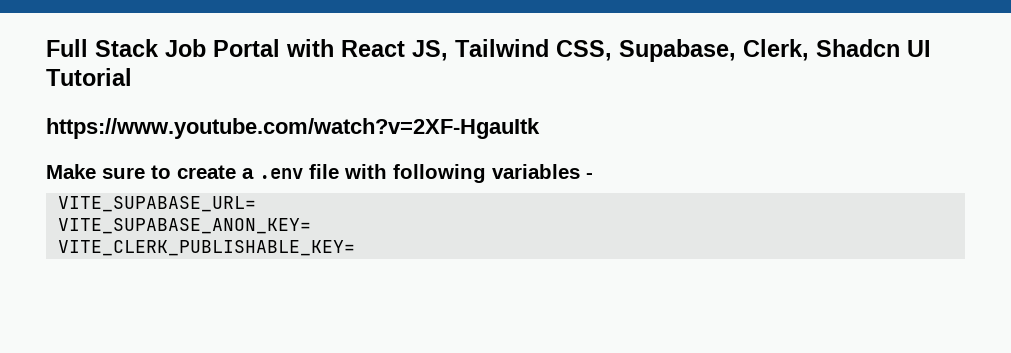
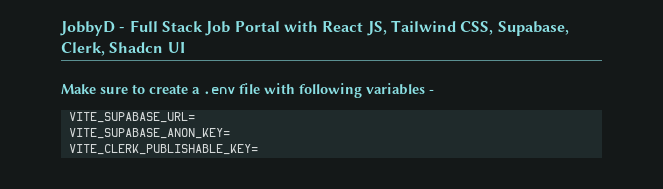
(46, 48) none -> [60,21,126,36] JobbyD -
[46,68,132,86] [46,118,540,139] Tutorial // https://www.youtube.com/watch?v=2XF-HgauItk -> (185, 47) none

